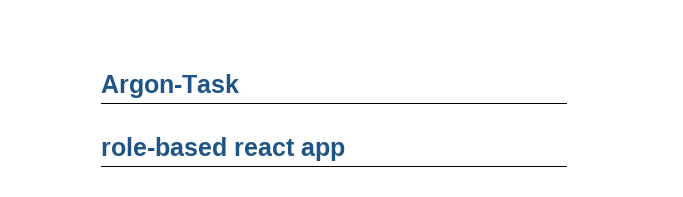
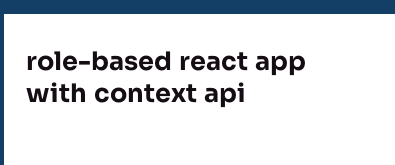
[101,74,239,98] Argon-Task // -> (26, 61) none
(345, 151) none -> [26,82,246,108] with context api

